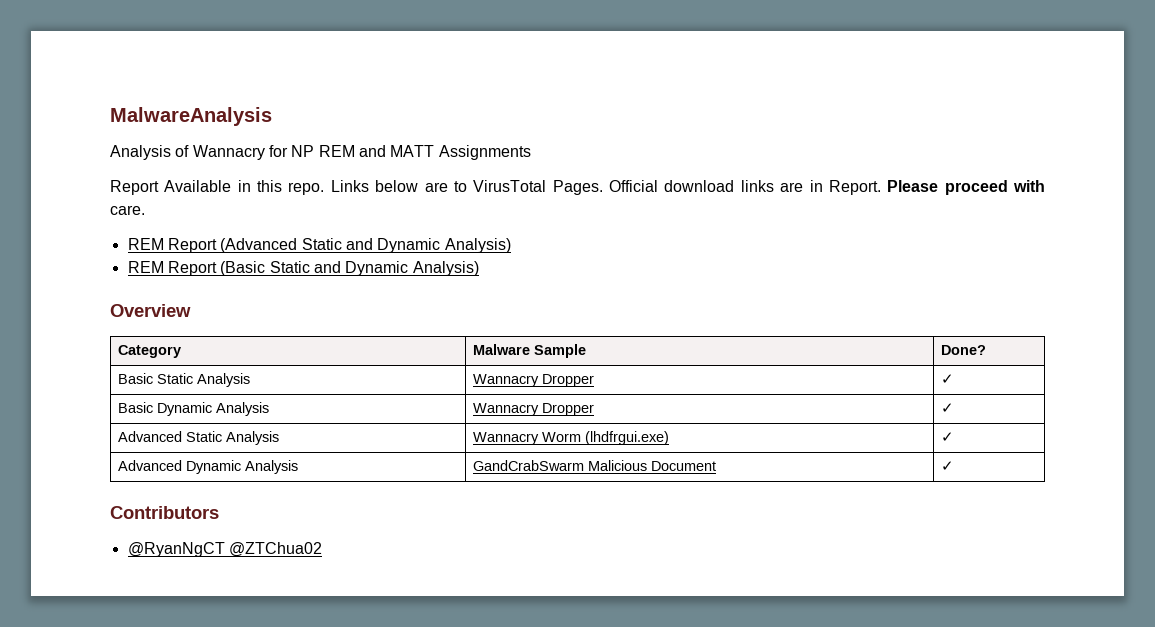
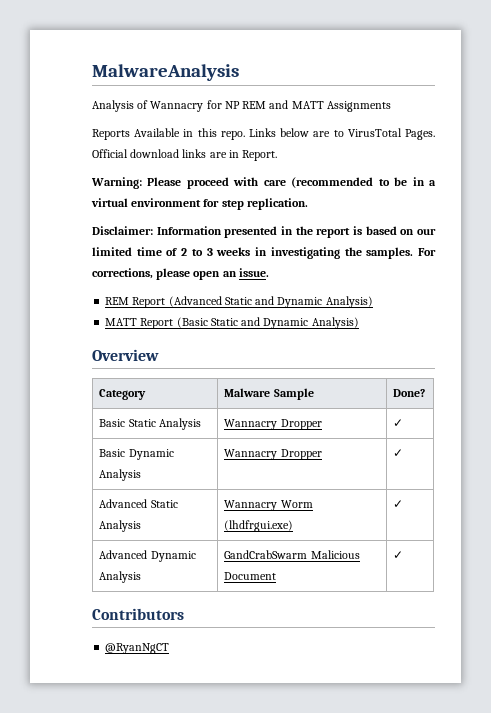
[110,180,159,195] Report -> [92,129,130,140] Reports
(881, 187) none -> [91,177,142,189] // Warning:
[110,205,145,215] care. -> [263,177,436,188] [91,198,308,210] [92,226,436,238] [92,247,436,259] [92,268,269,280] care (recommended to be in a virtual environment for step replication. // Disclaimer: Information presented in the report is based on our limited time of 2 to 3 weeks in investigating the samples. For corrections, please open an issue.
[127,261,164,273] REM -> [105,318,138,326] MATT
[228,542,322,557] @ZTChua02 -> (170, 648) none

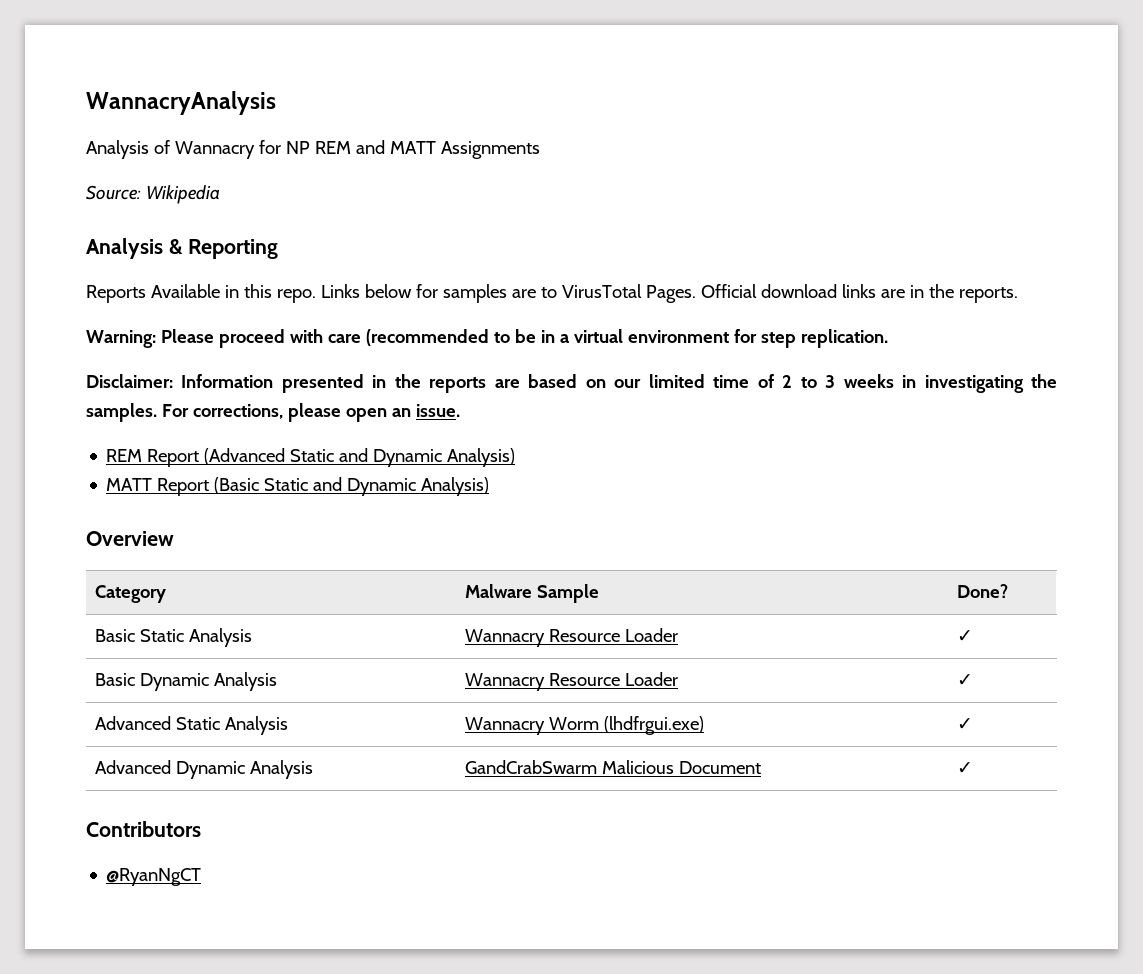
[92,64,239,81] MalwareAnalysis -> [86,91,276,115] WannacryAnalysis
(391, 106) none -> [86,185,220,204] [86,238,278,259] // Source: Wikipedia // Analysis & Reporting
(310, 132) none -> [415,284,507,303] for samples
[242,150,278,161] Report. -> [928,284,1018,303] the reports.
[316,226,362,238] report is -> [429,377,520,393] reports are
[280,419,322,430] Dropper -> [548,628,678,642] Resource Loader
[280,449,322,460] Dropper -> [548,672,678,686] Resource Loader

